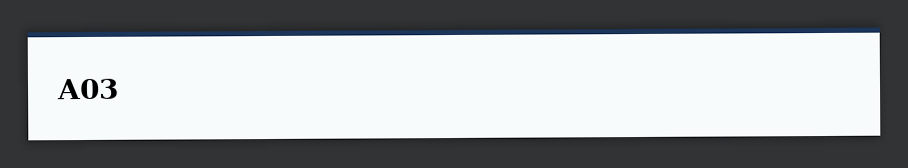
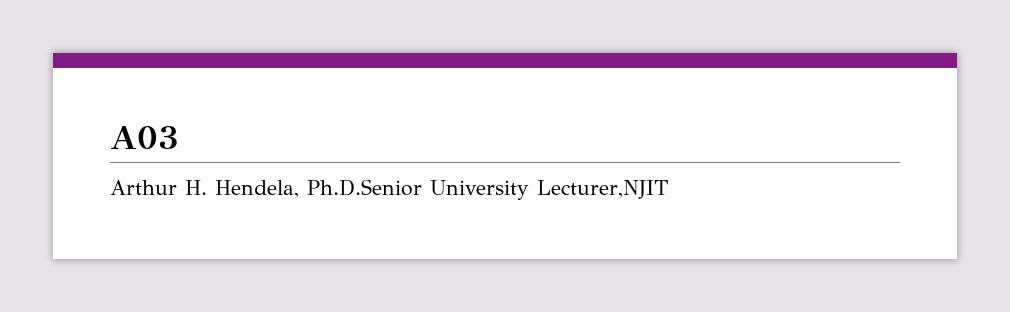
(119, 89) none -> [110,179,668,200] // Arthur H. Hendela, Ph.D.Senior University Lecturer,NJIT

